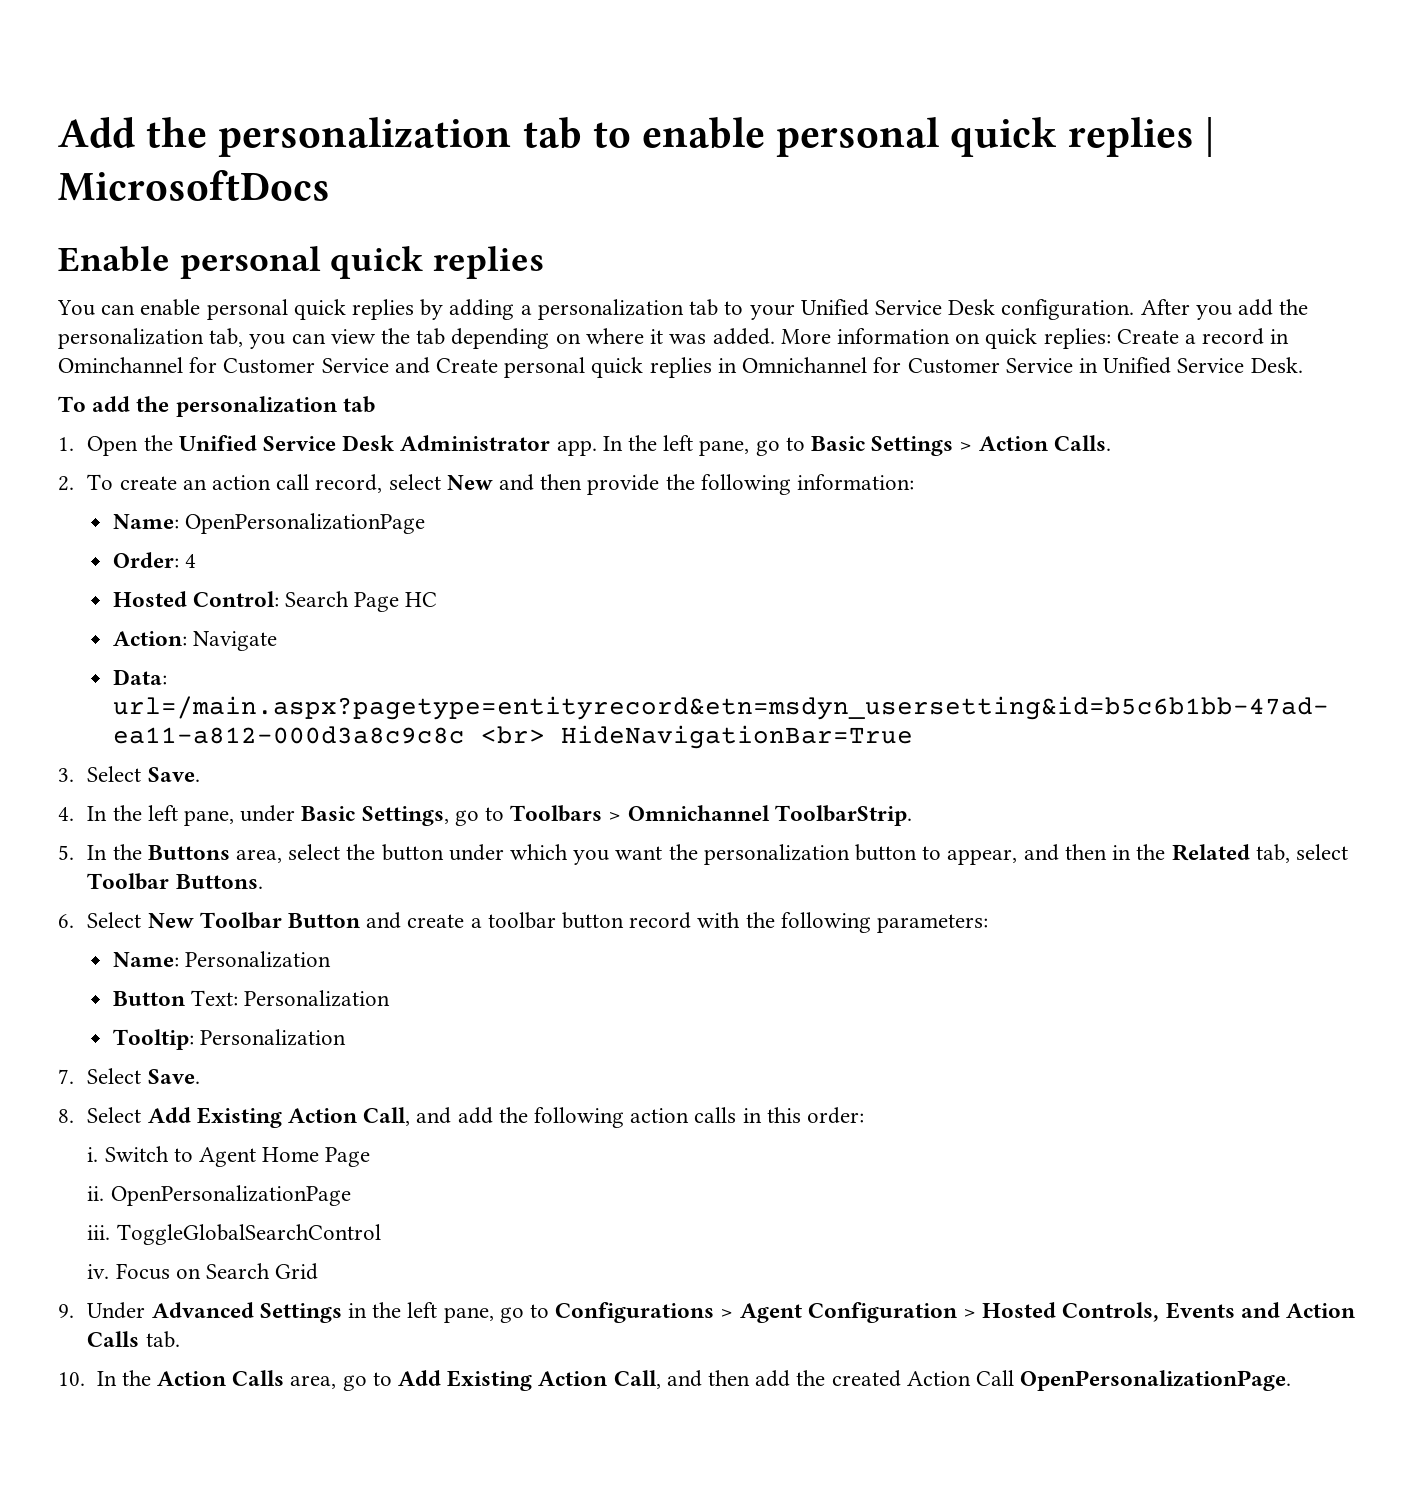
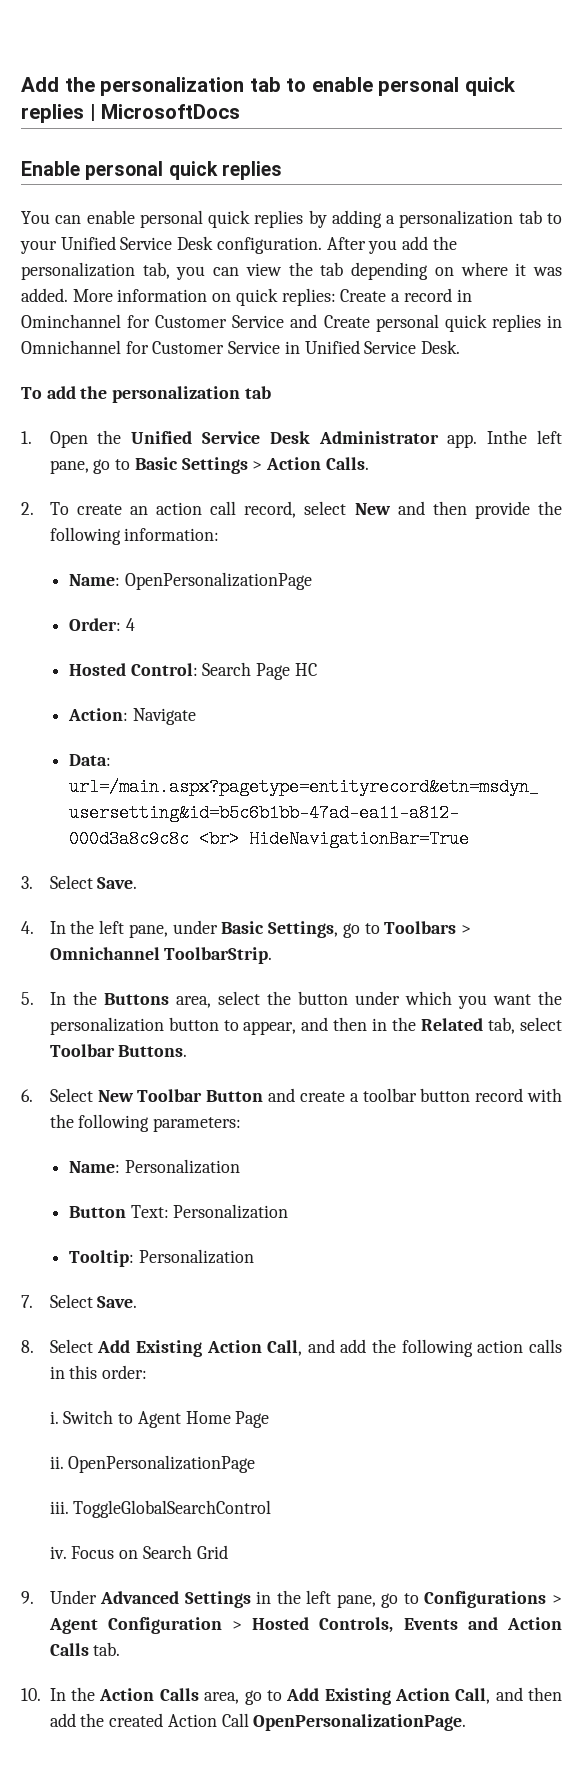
[602,435,658,451] In the -> [487,430,528,444] Inthe

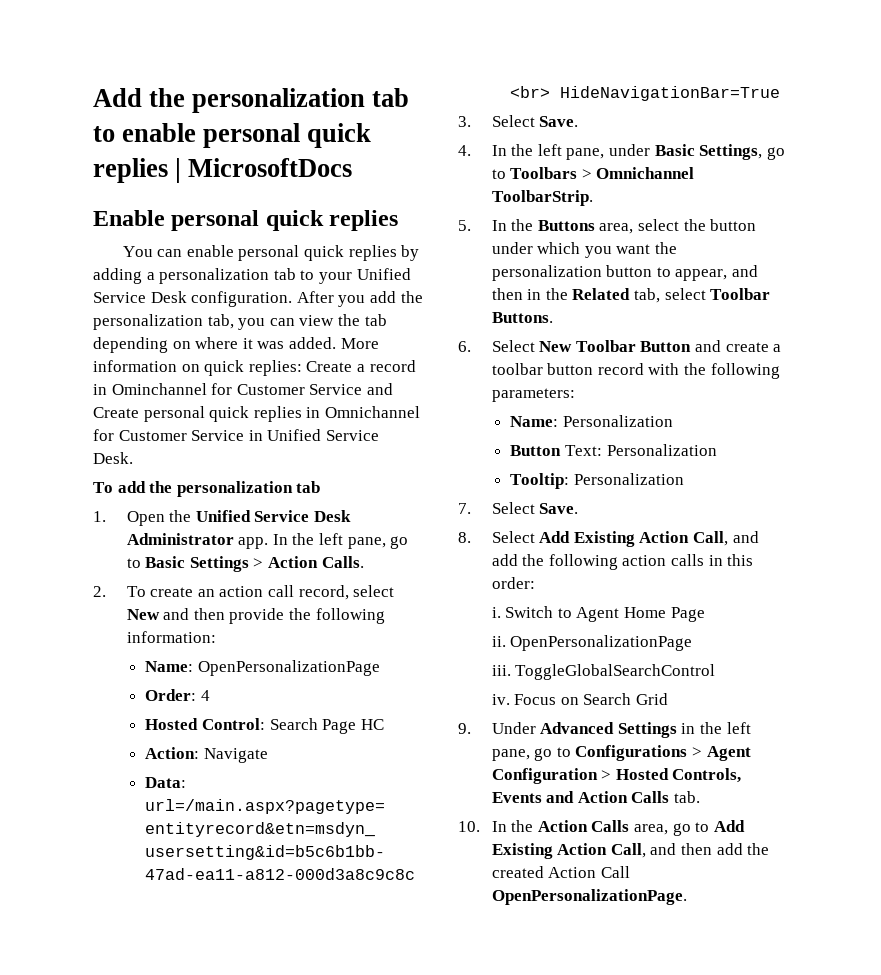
[487,430,528,444] Inthe -> [272,533,315,545] In the

